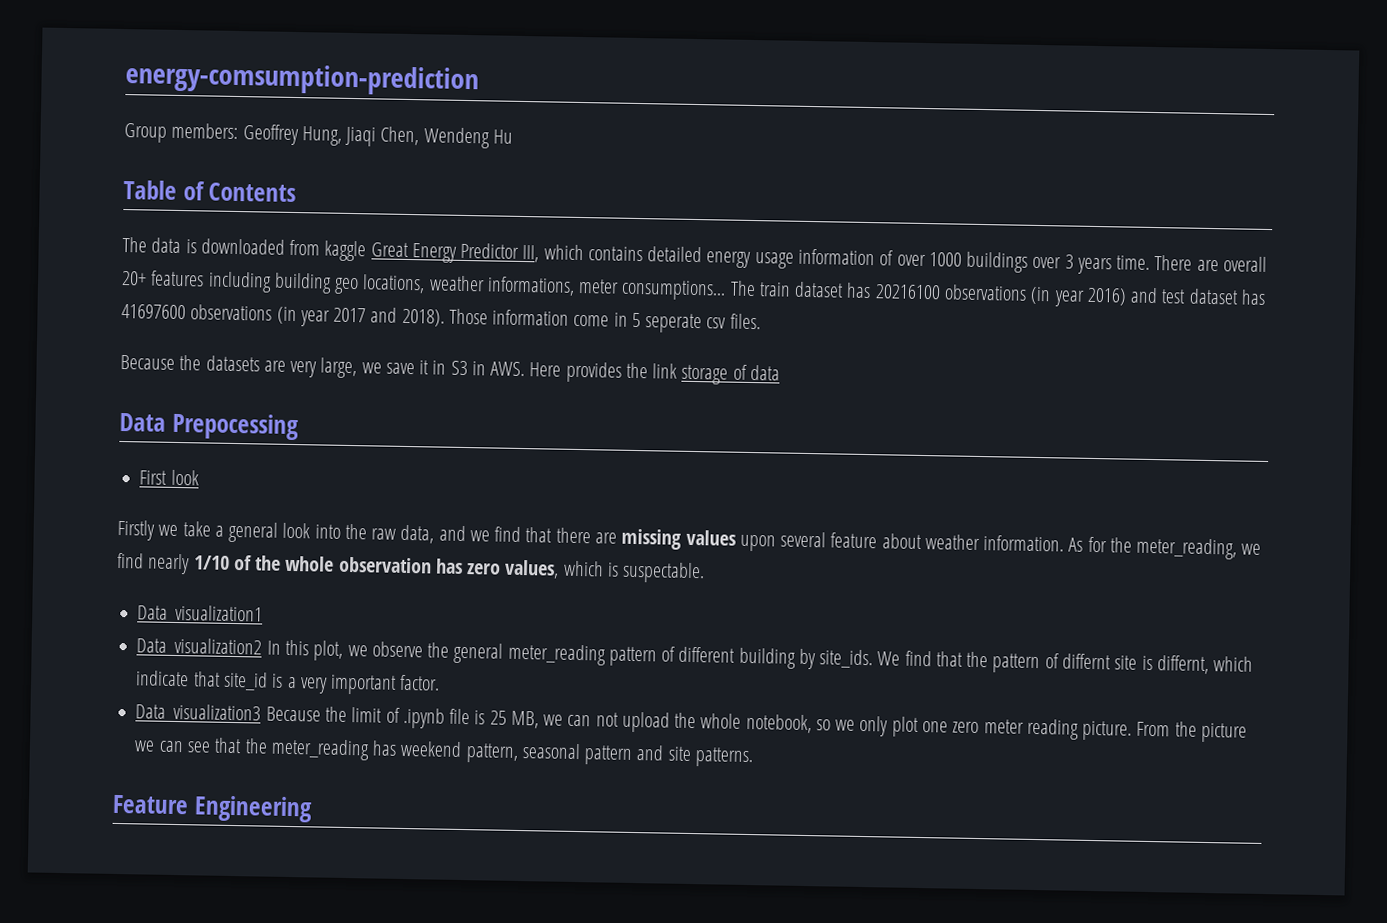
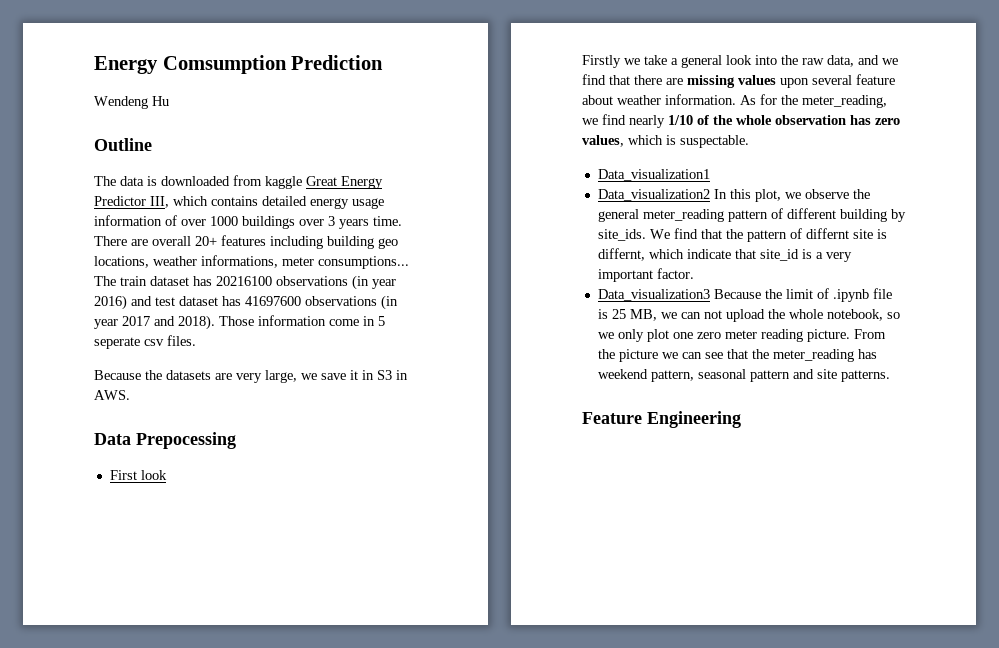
[125,62,479,97] [124,122,420,147] energy-comsumption-prediction // Group members: Geoffrey Hung, Jiaqi Chen, -> [94,55,384,74] Energy Comsumption Prediction //
[123,180,297,203] Table of Contents -> [94,138,152,151] Outline
[529,361,781,385] Here provides the link storage of data -> (130, 395) none

